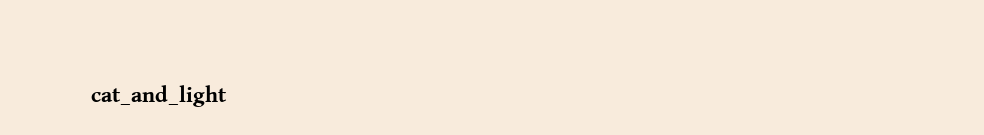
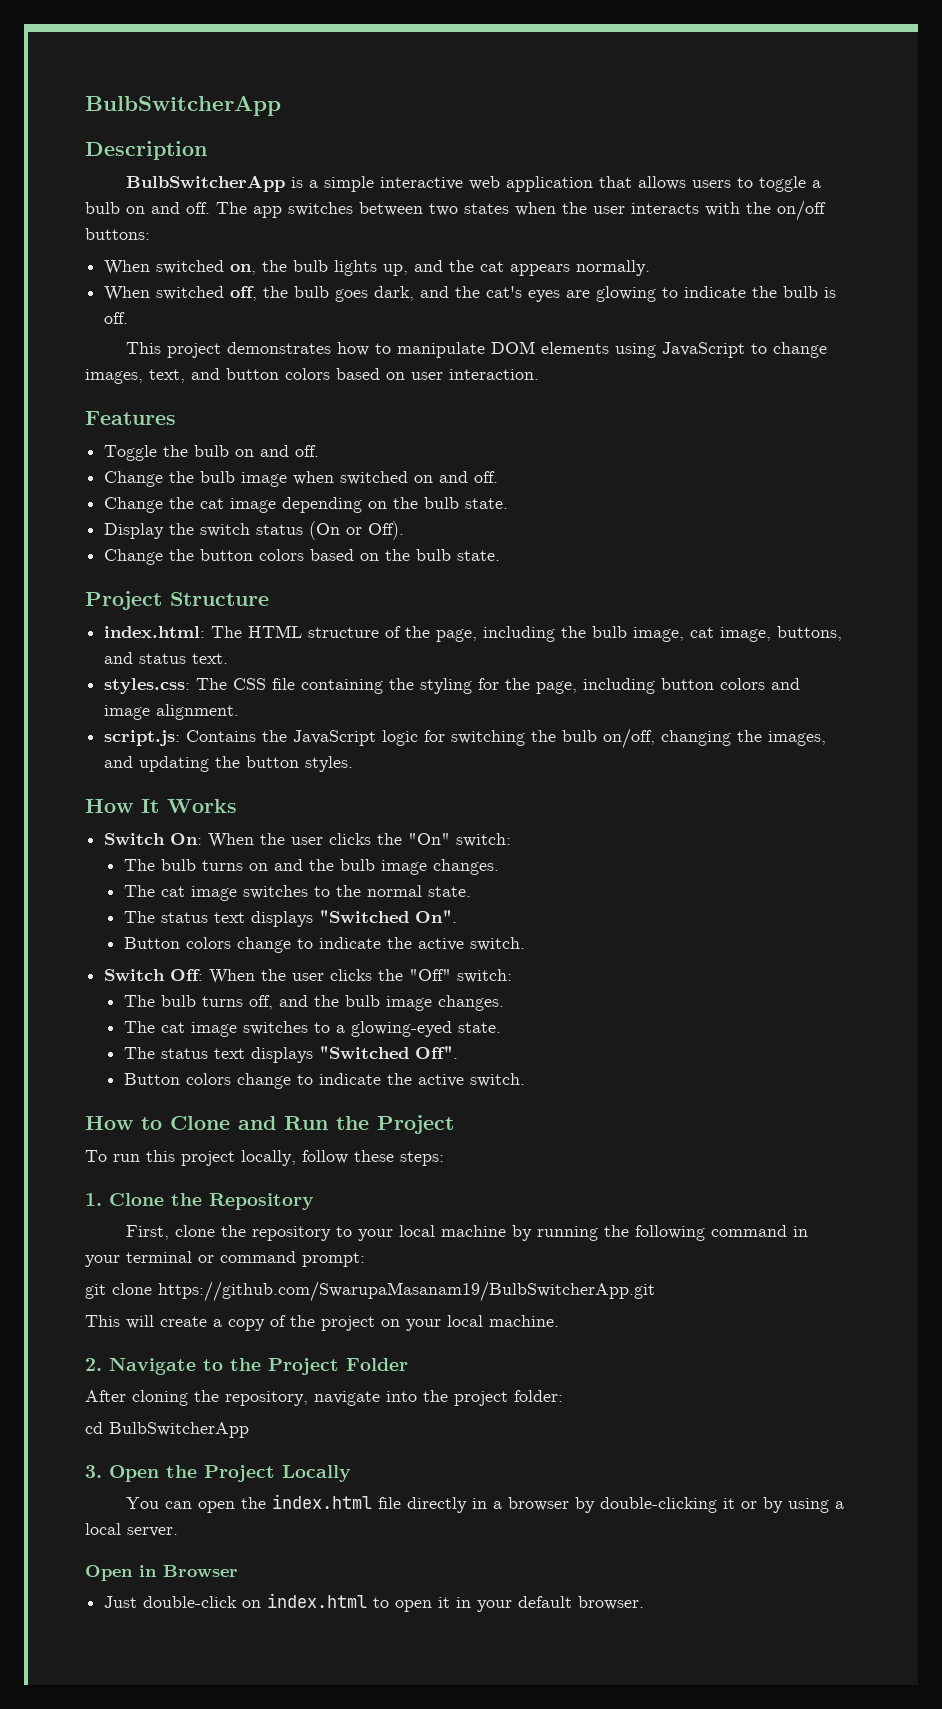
[91,85,227,107] cat_and_light -> [85,96,281,116] [85,141,207,160] [125,175,821,192] [85,200,826,221] [85,228,150,240] [104,260,651,276] [104,286,837,302] [104,312,129,324] [125,341,827,358] [85,368,539,384] [85,411,176,425] [104,445,320,461] [104,471,499,487] [104,497,509,513] [104,521,405,540] [104,549,501,565] [85,591,269,610] [104,625,843,642] [104,652,229,664] [104,678,801,694] [104,704,240,720] [104,728,827,749] [104,756,354,772] [85,799,237,813] [104,833,512,848] [123,859,499,875] [123,885,471,901] [123,910,457,927] [123,937,525,953] [104,969,513,984] [123,995,504,1011] [123,1021,501,1037] [123,1046,458,1063] [123,1073,525,1089] [85,1115,454,1134] [85,1150,444,1166] [85,1193,314,1210] [125,1225,808,1241] [85,1251,365,1267] [85,1281,655,1302] [85,1315,559,1331] [85,1358,408,1375] [85,1390,563,1406] [85,1422,249,1438] [85,1465,351,1482] [125,1494,844,1513] [85,1523,178,1537] [85,1565,238,1581] [104,1593,645,1612] BulbSwitcherApp // Description // BulbSwitcherApp is a simple interactive web application that allows users to toggle a bulb on and off. The app switches between two states when the user interacts with the on/off buttons: // When switched on, the bulb lights up, and the cat appears normally. // When switched off, the bulb goes dark, and the cat's eyes are glowing to indicate the bulb is off. // This project demonstrates how to manipulate DOM elements using JavaScript to change images, text, and button colors based on user interaction. // Features // Toggle the bulb on and off. // Change the bulb image when switched on and off. // Change the cat image depending on the bulb state. // Display the switch status (On or Off). // Change the button colors based on the bulb state. // Project Structure // index.html: The HTML structure of the page, including the bulb image, cat image, buttons, and status text. // styles.css: The CSS file containing the styling for the page, including button colors and image alignment. // script.js: Contains the JavaScript logic for switching the bulb on/off, changing the images, and updating the button styles. // How It Works // Switch On: When the user clicks the "On" switch: // The bulb turns on and the bulb image changes. // The cat image switches to the normal state. // The status text displays "Switched On". // Button colors change to indicate the active switch. // Switch Off: When the user clicks the "Off" switch: // The bulb turns off, and the bulb image changes. // The cat image switches to a glowing-eyed state. // The status text displays "Switched Off". // Button colors change to indicate the active switch. // How to Clone and Run the Project // To run this project locally, follow these steps: // 1. Clone the Repository // First, clone the repository to your local machine by running the following command in your terminal or command prompt: // git clone https://github.com/SwarupaMasanam19/BulbSwitcherApp.git // This will create a copy of the project on your local machine. // 2. Navigate to the Project Folder // After cloning the repository, navigate into the project folder: // cd BulbSwitcherApp // 3. Open the Project Locally // You can open the index.html file directly in a browser by double-clicking it or by using a local server. // Open in Browser // Just double-click on index.html to open it in your default browser.

